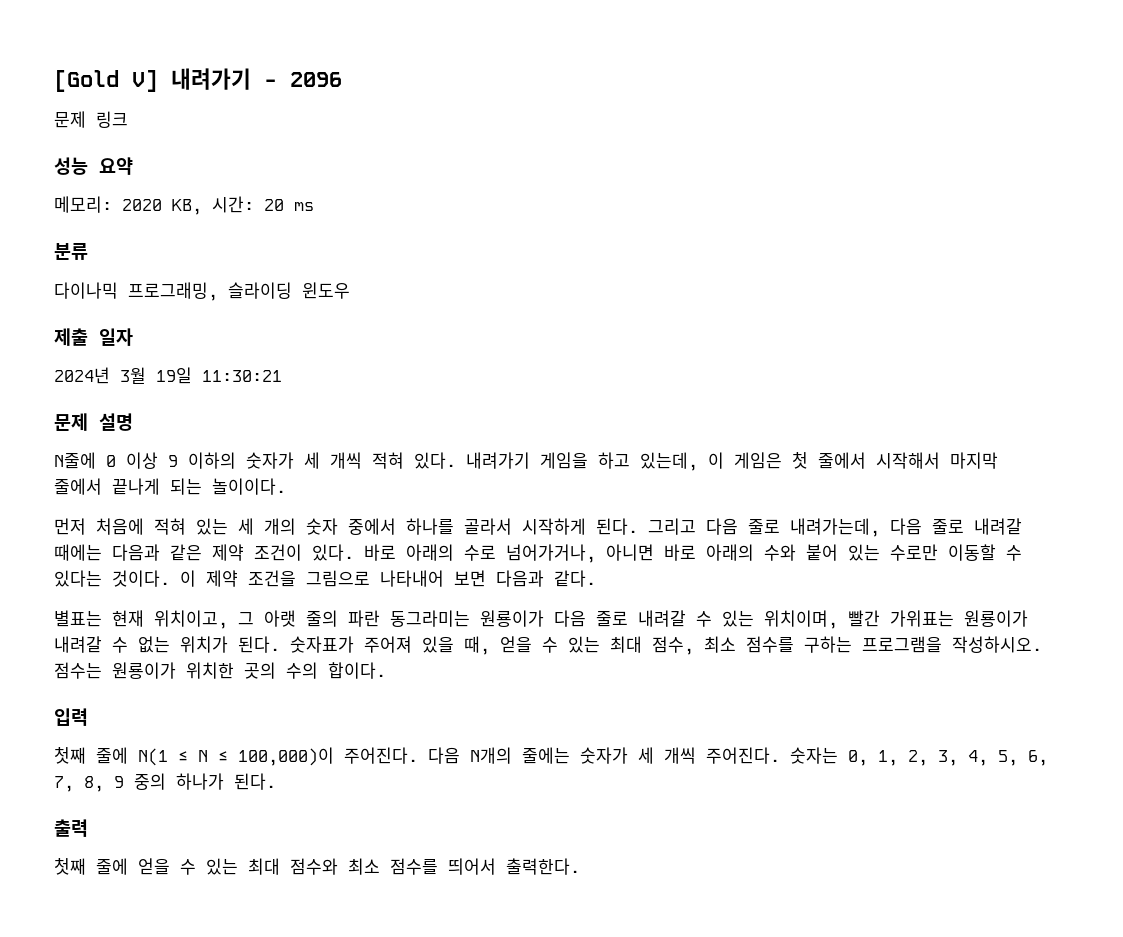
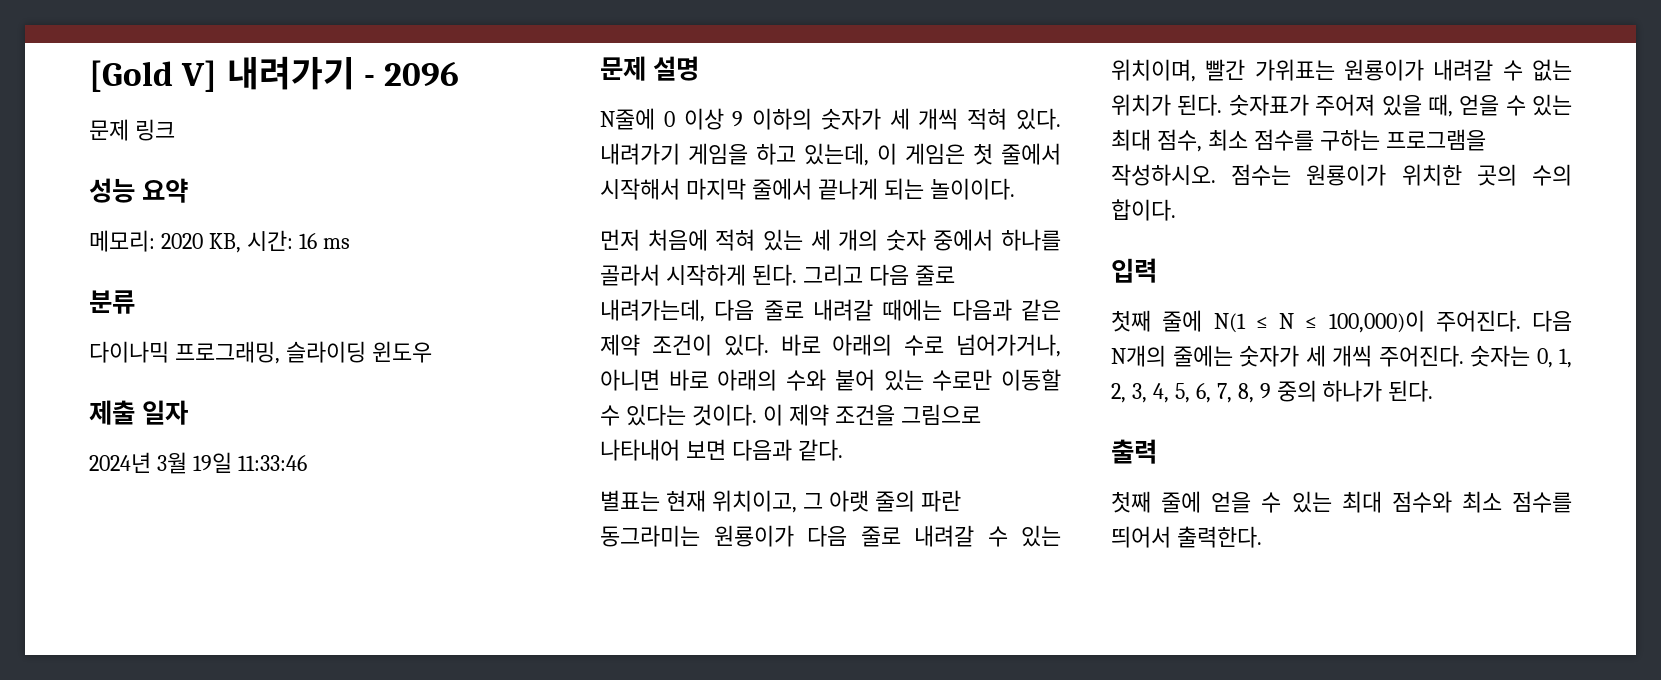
[264,199,284,211] 20 -> [298,233,317,249] 16
[202,370,282,382] 11:30:21 -> [237,455,307,471] 11:33:46

